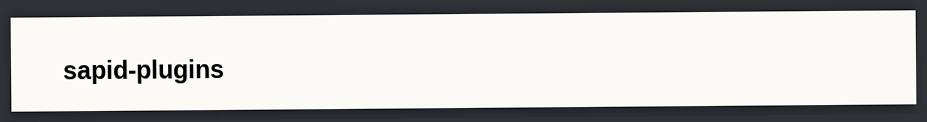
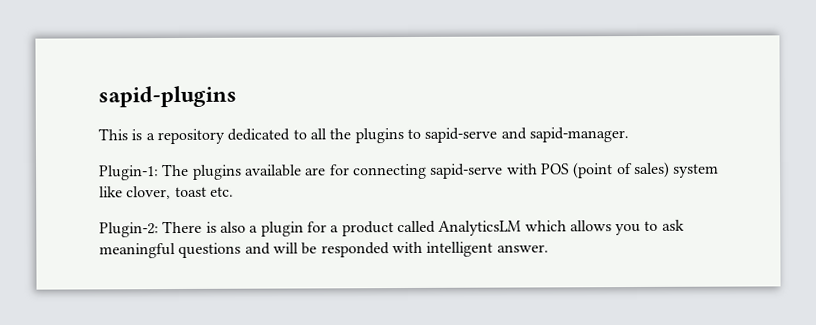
(225, 71) none -> [98,127,629,145] [99,161,720,181] [99,186,234,200] [99,219,685,238] [99,241,549,259] // This is a repository dedicated to all the plugins to sapid-serve and sapid-manager. // Plugin-1: The plugins available are for connecting sapid-serve with POS (point of sales) system like clover, toast etc. // Plugin-2: There is also a plugin for a product called AnalyticsLM which allows you to ask meaningful questions and will be responded with intelligent answer.

